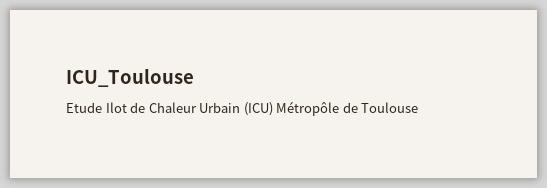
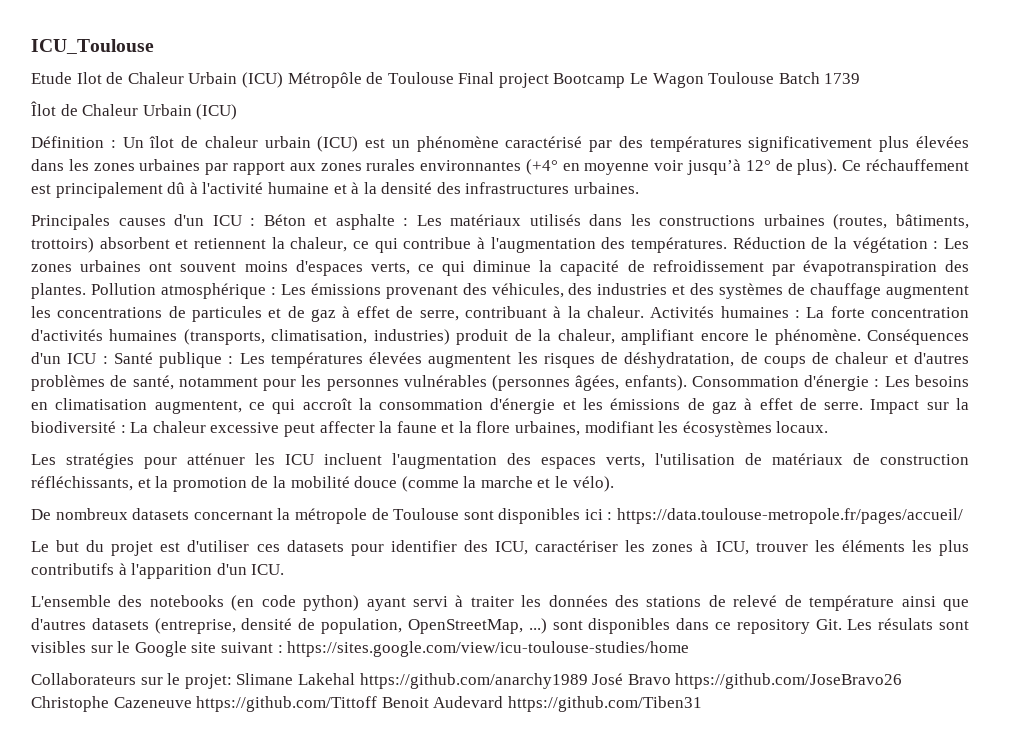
(419, 107) none -> [458,72,861,88] [31,101,238,120] [31,136,969,152] [31,159,969,175] [31,182,640,198] [31,214,969,230] [31,237,969,253] [31,260,969,276] [31,283,969,299] [31,306,970,322] [31,329,969,345] [31,352,970,368] [31,375,969,391] [31,398,969,414] [31,421,829,437] [31,453,969,469] [31,476,614,492] [31,508,964,524] [31,540,969,556] [31,563,285,579] [31,595,970,611] [31,618,969,634] [31,641,690,657] [31,673,903,689] [31,696,702,712] Final project Bootcamp Le Wagon Toulouse Batch 1739 // Îlot de Chaleur Urbain (ICU) // Définition : Un îlot de chaleur urbain (ICU) est un phénomène caractérisé par des températures significativement plus élevées dans les zones urbaines par rapport aux zones rurales environnantes (+4° en moyenne voir jusqu’à 12° de plus). Ce réchauffement est principalement dû à l'activité humaine et à la densité des infrastructures urbaines. // Principales causes d'un ICU : Béton et asphalte : Les matériaux utilisés dans les constructions urbaines (routes, bâtiments, trottoirs) absorbent et retiennent la chaleur, ce qui contribue à l'augmentation des températures. Réduction de la végétation : Les zones urbaines ont souvent moins d'espaces verts, ce qui diminue la capacité de refroidissement par évapotranspiration des plantes. Pollution atmosphérique : Les émissions provenant des véhicules, des industries et des systèmes de chauffage augmentent les concentrations de particules et de gaz à effet de serre, contribuant à la chaleur. Activités humaines : La forte concentration d'activités humaines (transports, climatisation, industries) produit de la chaleur, amplifiant encore le phénomène. Conséquences d'un ICU : Santé publique : Les températures élevées augmentent les risques de déshydratation, de coups de chaleur et d'autres problèmes de santé, notamment pour les personnes vulnérables (personnes âgées, enfants). Consommation d'énergie : Les besoins en climatisation augmentent, ce qui accroît la consommation d'énergie et les émissions de gaz à effet de serre. Impact sur la biodiversité : La chaleur excessive peut affecter la faune et la flore urbaines, modifiant les écosystèmes locaux. // Les stratégies pour atténuer les ICU incluent l'augmentation des espaces verts, l'utilisation de matériaux de construction réfléchissants, et la promotion de la mobilité douce (comme la marche et le vélo). // De nombreux datasets concernant la métropole de Toulouse sont disponibles ici : https://data.toulouse-metropole.fr/pages/accueil/ // Le but du projet est d'utiliser ces datasets pour identifier des ICU, caractériser les zones à ICU, trouver les éléments les plus contributifs à l'apparition d'un ICU. // L'ensemble des notebooks (en code python) ayant servi à traiter les données des stations de relevé de température ainsi que d'autres datasets (entreprise, densité de population, OpenStreetMap, ...) sont disponibles dans ce repository Git. Les résulats sont visibles sur le Google site suivant : https://sites.google.com/view/icu-toulouse-studies/home // Collaborateurs sur le projet: Slimane Lakehal https://github.com/anarchy1989 José Bravo https://github.com/JoseBravo26 Christophe Cazeneuve https://github.com/Tittoff Benoit Audevard https://github.com/Tiben31

